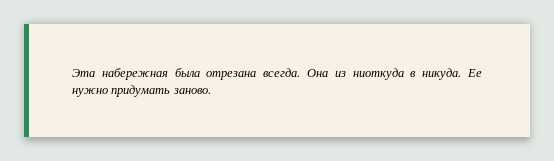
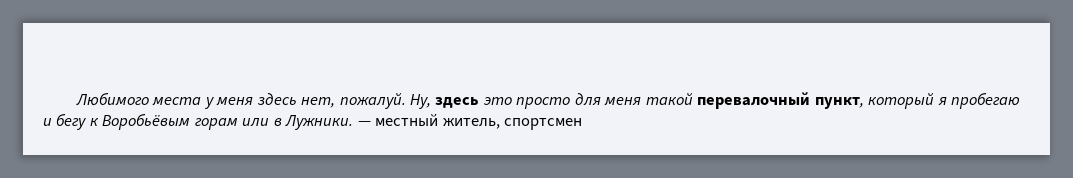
[72,68,483,80] [72,85,211,97] Эта набережная была отрезана всегда. Она из ниоткуда в никуда. Ее нужно придумать заново. -> [75,92,1020,109] [43,113,583,130] Любимого места у меня здесь нет, пожалуй. Ну, здесь это просто для меня такой перевалочный пункт, который я пробегаю и бегу к Воробьёвым горам или в Лужники. — местный житель, спортсмен

